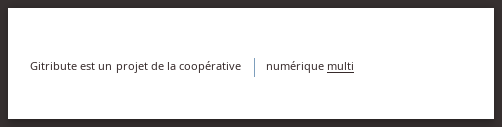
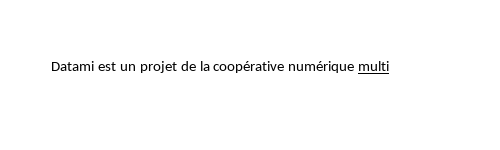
[30,62,77,70] Gitribute -> [51,61,94,71] Datami

